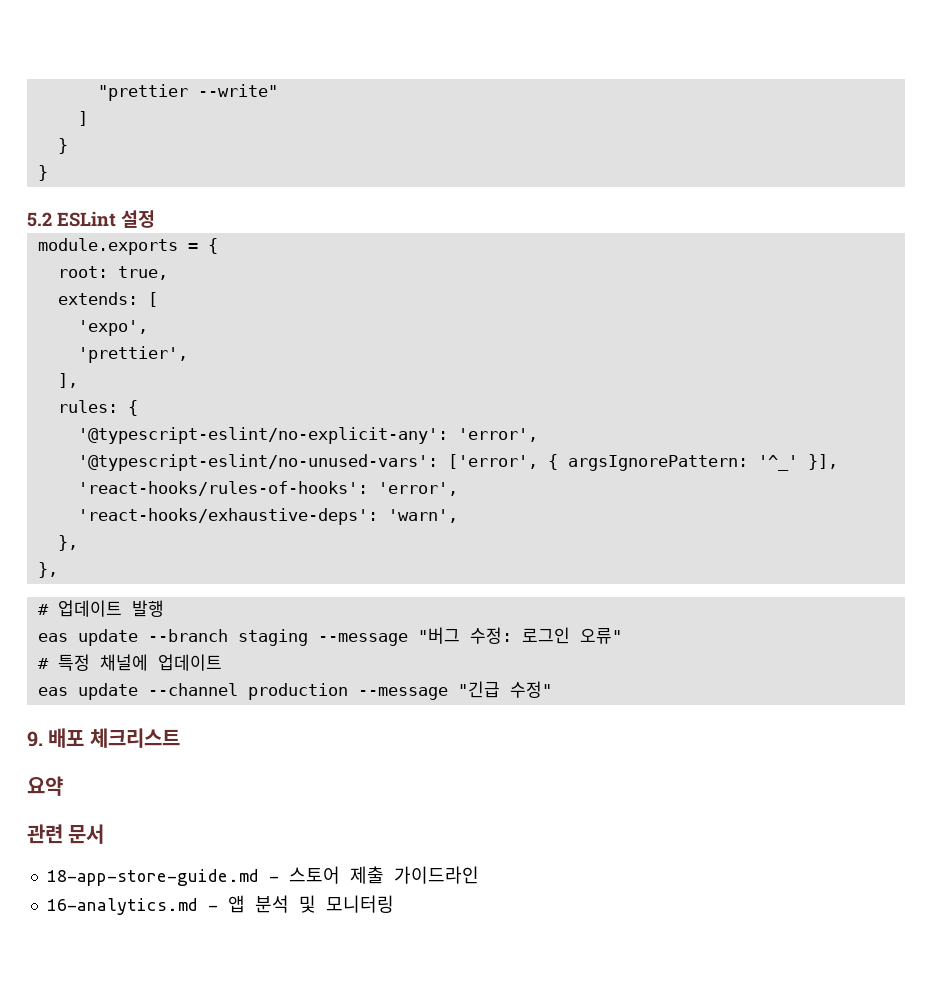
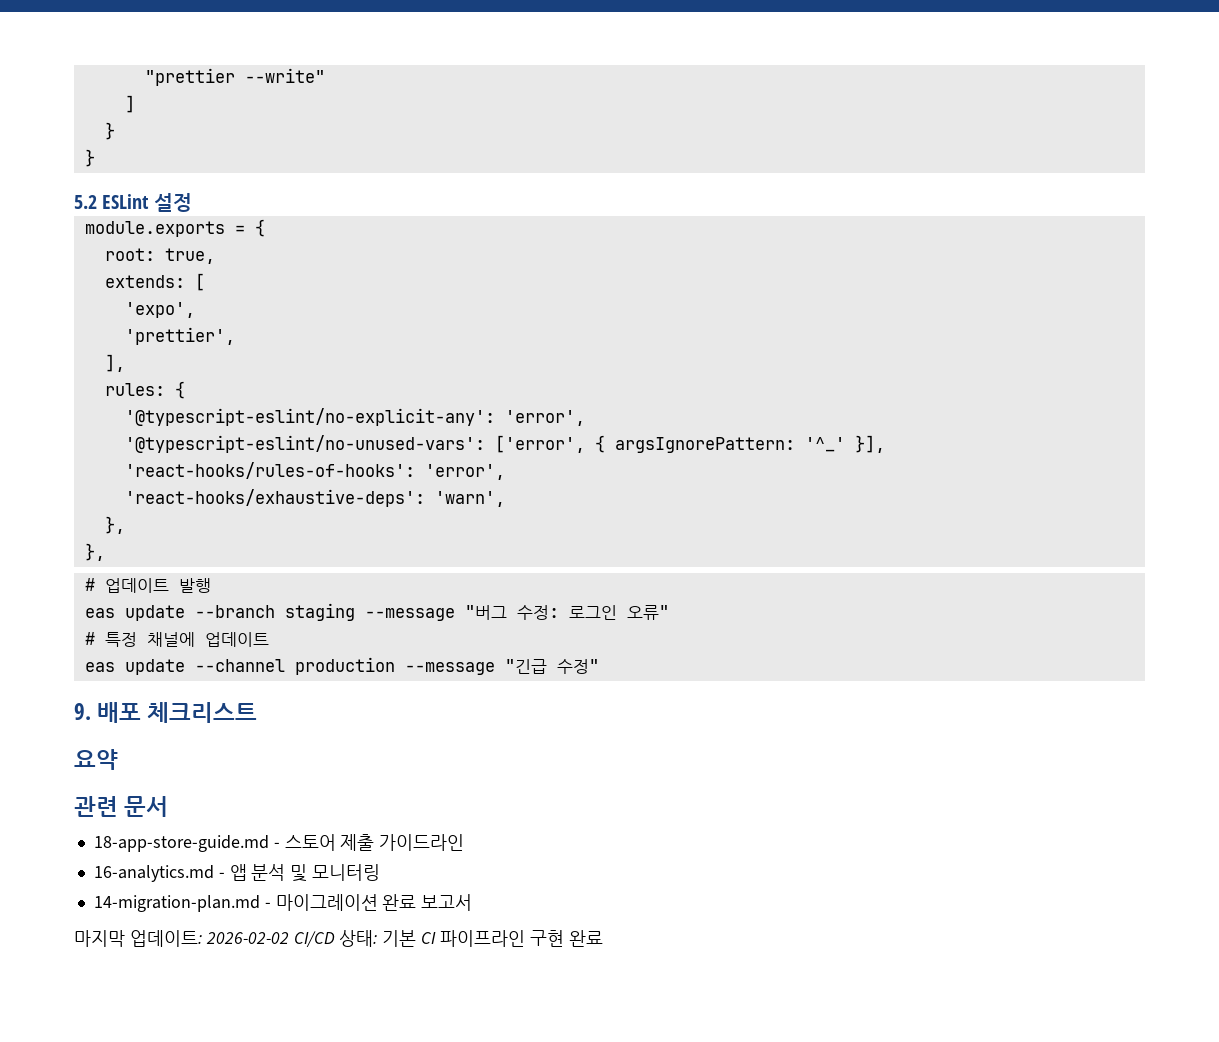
(394, 904) none -> [93,894,473,912] [74,930,603,947] // 14-migration-plan.md - 마이그레이션 완료 보고서 // 마지막 업데이트: 2026-02-02 CI/CD 상태: 기본 CI 파이프라인 구현 완료

